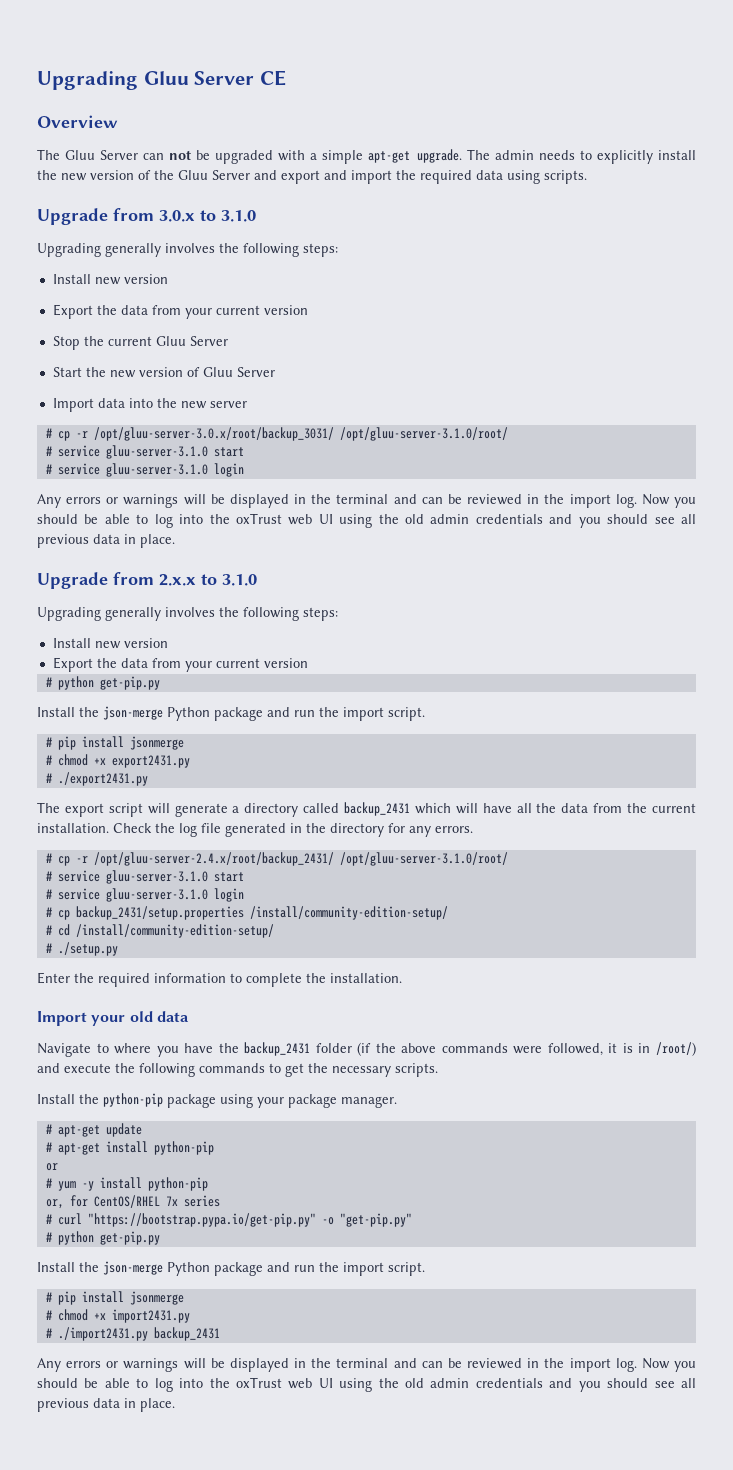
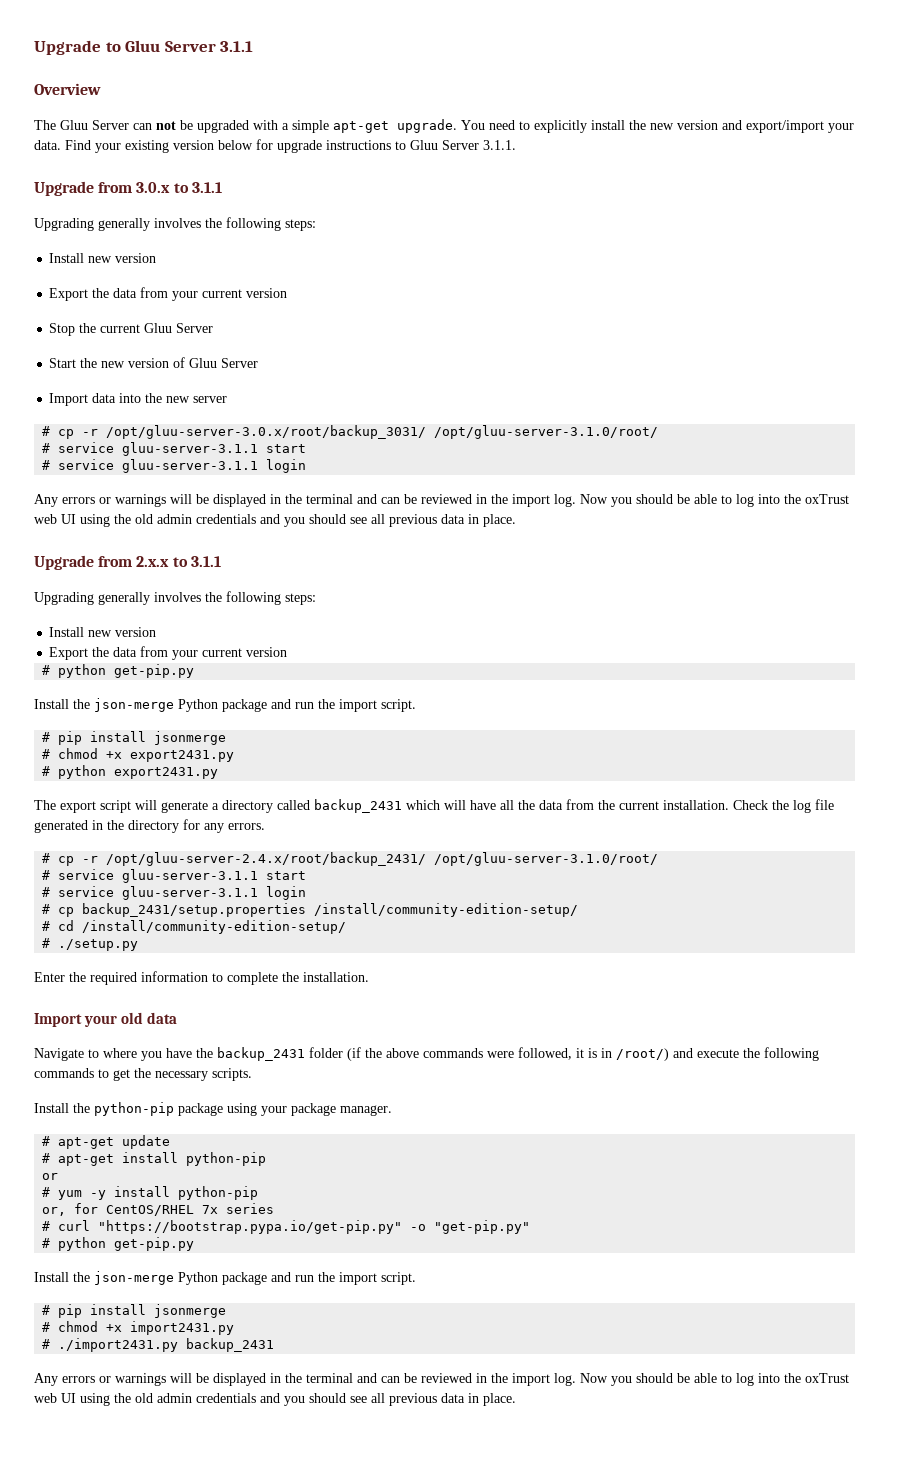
[37,70,286,90] Upgrading Gluu Server CE -> [34,40,254,55] Upgrade to Gluu Server 3.1.1
[467,149,576,160] The admin needs -> [461,120,515,130] You need
[138,170,587,184] of the Gluu Server and export and import the required data using scripts. -> [722,120,854,133] [34,139,516,153] and export/import your data. Find your existing version below for upgrade instructions to Gluu Server 3.1.1.
[221,210,256,222] 3.1.0 -> [191,182,222,193] 3.1.1
[105,445,244,459] [45,463,208,477] gluu-server-3.1.0 start // # service gluu-server-3.1.0 -> [122,442,307,456] [42,459,259,473] gluu-server-3.1.1 start // # service gluu-server-3.1.1
[222,574,257,586] 3.1.0 -> [190,556,221,567] 3.1.1
[57,772,148,786] ./export2431.py -> [58,765,219,779] python export2431.py
[105,870,244,884] [45,888,208,902] gluu-server-3.1.0 start // # service gluu-server-3.1.0 -> [122,869,307,883] [42,886,259,900] gluu-server-3.1.1 start // # service gluu-server-3.1.1

